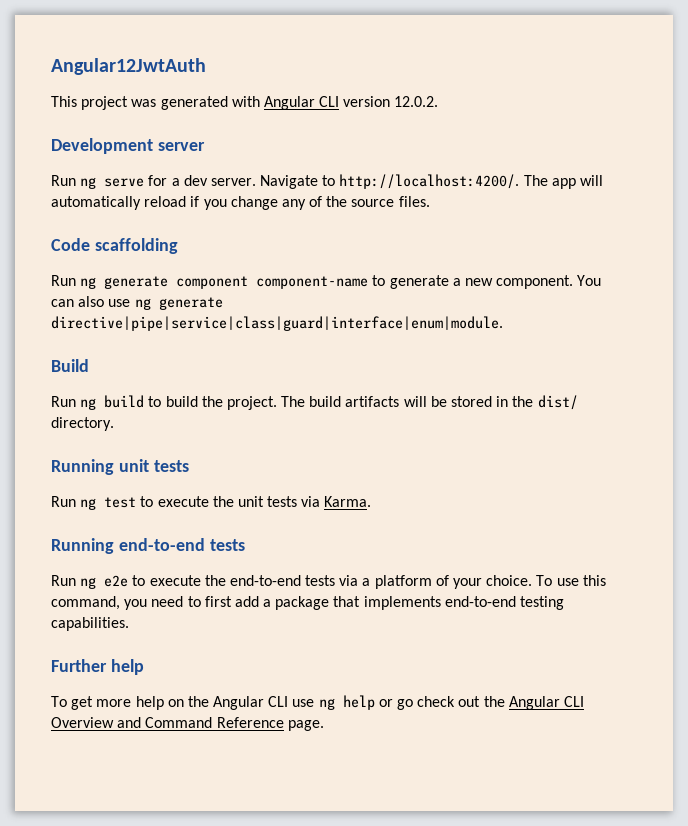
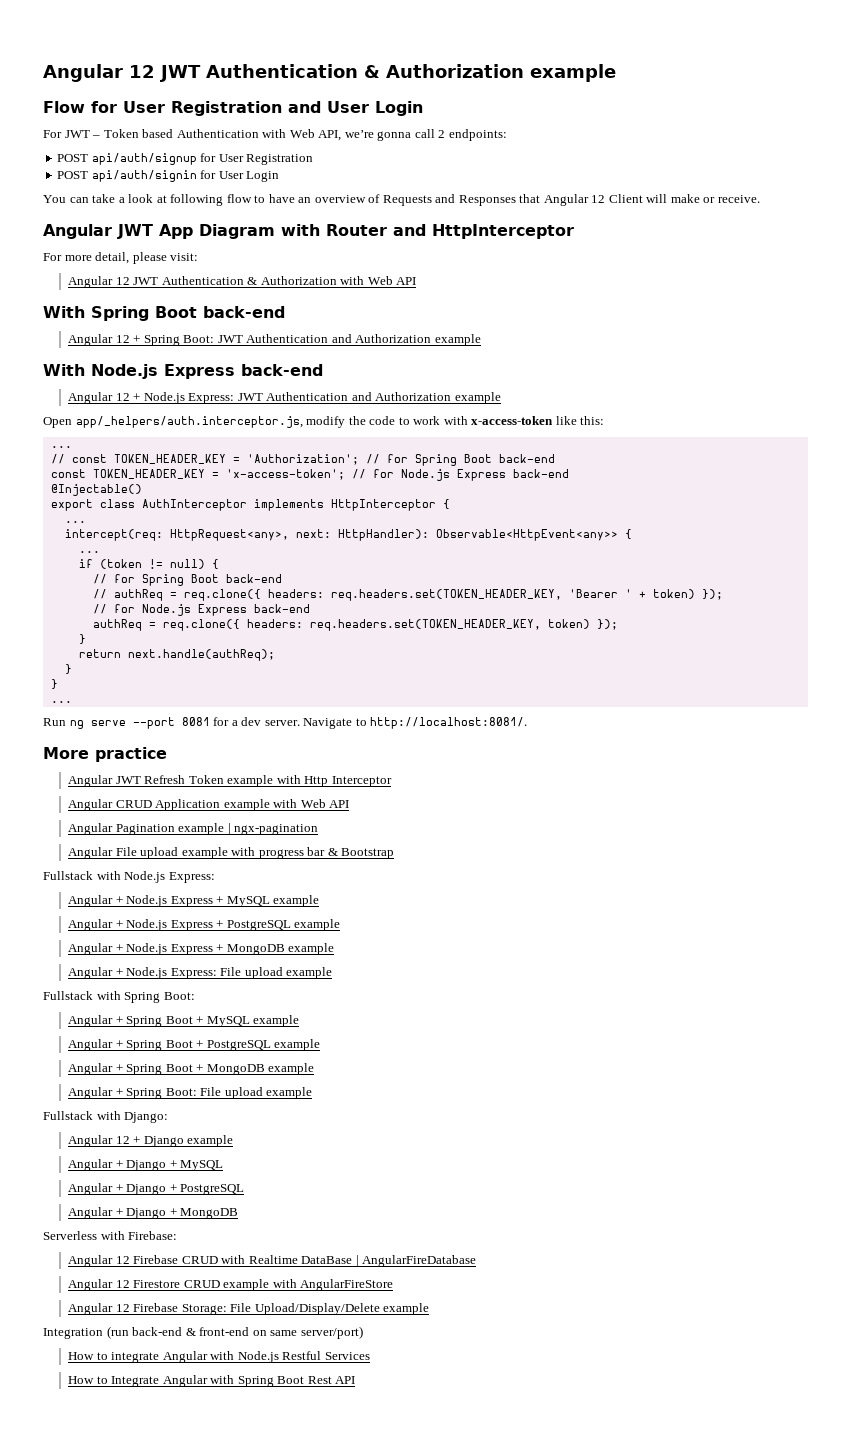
[51,58,206,75] [51,96,439,110] [51,138,205,154] Angular12JwtAuth // This project was generated with Angular CLI version 12.0.2. // Development server -> [43,64,616,82] [43,101,423,116] [43,129,507,141] [57,153,314,165] [57,170,280,182] [43,194,760,206] [43,224,574,239] [43,252,199,264] [68,276,417,288] [43,306,285,321] [68,334,481,346] [43,364,323,379] [68,392,501,404] [43,416,605,428] [50,446,72,448] [50,454,555,466] [50,469,569,481] [50,484,142,496] [50,499,450,511] [64,521,86,523] [64,529,632,541] [78,551,100,553] [78,559,219,569] [92,574,282,586] [92,589,723,601] [92,604,310,616] [92,619,618,631] [78,634,86,644] [78,649,275,661] [64,664,72,674] [50,679,58,689] [50,701,72,703] Angular 12 JWT Authentication & Authorization example // Flow for User Registration and User Login // For JWT – Token based Authentication with Web API, we’re gonna call 2 endpoints: // POST api/auth/signup for User Registration // POST api/auth/signin for User Login // You can take a look at following flow to have an overview of Requests and Responses that Angular 12 Client will make or receive. // Angular JWT App Diagram with Router and HttpInterceptor // For more detail, please visit: // Angular 12 JWT Authentication & Authorization with Web API // With Spring Boot back-end // Angular 12 + Spring Boot: JWT Authentication and Authorization example // With Node.js Express back-end // Angular 12 + Node.js Express: JWT Authentication and Authorization example // Open app/_helpers/auth.interceptor.js, modify the code to work with x-access-token like this: // ... // // const TOKEN_HEADER_KEY = 'Authorization'; // for Spring Boot back-end // const TOKEN_HEADER_KEY = 'x-access-token'; // for Node.js Express back-end // @Injectable() // export class AuthInterceptor implements HttpInterceptor { // ... // intercept(req: HttpRequest<any>, next: HttpHandler): Observable<HttpEvent<any>> { // ... // if (token != null) { // // for Spring Boot back-end // // authReq = req.clone({ headers: req.headers.set(TOKEN_HEADER_KEY, 'Bearer ' + token) }); // // for Node.js Express back-end // authReq = req.clone({ headers: req.headers.set(TOKEN_HEADER_KEY, token) }); // } // return next.handle(authReq); // } // } // ...
(145, 182) none -> [132,717,210,729] --port 8081
[339,174,604,189] [51,196,430,210] [51,238,178,254] [51,275,602,289] [51,296,223,310] [51,316,503,331] [51,359,89,372] [51,395,578,410] [51,417,114,431] [51,459,189,475] [51,496,372,510] [51,538,245,554] [51,575,606,589] [51,596,565,610] [51,617,129,631] [51,659,144,675] [51,695,584,710] [51,717,324,731] http://localhost:4200/. The app will automatically reload if you change any of the source files. // Code scaffolding // Run ng generate component component-name to generate a new component. You can also use ng generate directive|pipe|service|class|guard|interface|enum|module. // Build // Run ng build to build the project. The build artifacts will be stored in the dist/ directory. // Running unit tests // Run ng test to execute the unit tests via Karma. // Running end-to-end tests // Run ng e2e to execute the end-to-end tests via a platform of your choice. To use this command, you need to first add a package that implements end-to-end testing capabilities. // Further help // To get more help on the Angular CLI use ng help or go check out the Angular CLI Overview and Command Reference page. -> [370,717,528,729] [43,747,167,762] [68,775,392,787] [68,799,350,811] [68,823,319,835] [68,847,395,859] [43,871,215,883] [68,895,320,907] [68,919,341,931] [68,943,335,955] [68,967,333,979] [43,991,195,1003] [68,1015,300,1027] [68,1039,321,1051] [68,1063,315,1075] [68,1087,313,1099] [43,1111,169,1123] [68,1135,234,1147] [68,1159,224,1171] [68,1183,245,1195] [68,1207,239,1219] [43,1231,178,1240] [68,1255,477,1267] [68,1279,394,1291] [68,1303,430,1315] [43,1326,363,1339] [68,1351,370,1363] [68,1375,356,1387] http://localhost:8081/. // More practice // Angular JWT Refresh Token example with Http Interceptor // Angular CRUD Application example with Web API // Angular Pagination example | ngx-pagination // Angular File upload example with progress bar & Bootstrap // Fullstack with Node.js Express: // Angular + Node.js Express + MySQL example // Angular + Node.js Express + PostgreSQL example // Angular + Node.js Express + MongoDB example // Angular + Node.js Express: File upload example // Fullstack with Spring Boot: // Angular + Spring Boot + MySQL example // Angular + Spring Boot + PostgreSQL example // Angular + Spring Boot + MongoDB example // Angular + Spring Boot: File upload example // Fullstack with Django: // Angular 12 + Django example // Angular + Django + MySQL // Angular + Django + PostgreSQL // Angular + Django + MongoDB // Serverless with Firebase: // Angular 12 Firebase CRUD with Realtime DataBase | AngularFireDatabase // Angular 12 Firestore CRUD example with AngularFireStore // Angular 12 Firebase Storage: File Upload/Display/Delete example // Integration (run back-end & front-end on same server/port) // How to integrate Angular with Node.js Restful Services // How to Integrate Angular with Spring Boot Rest API

